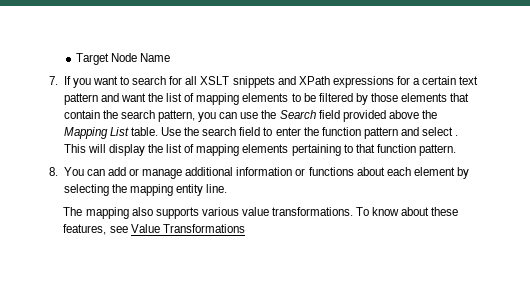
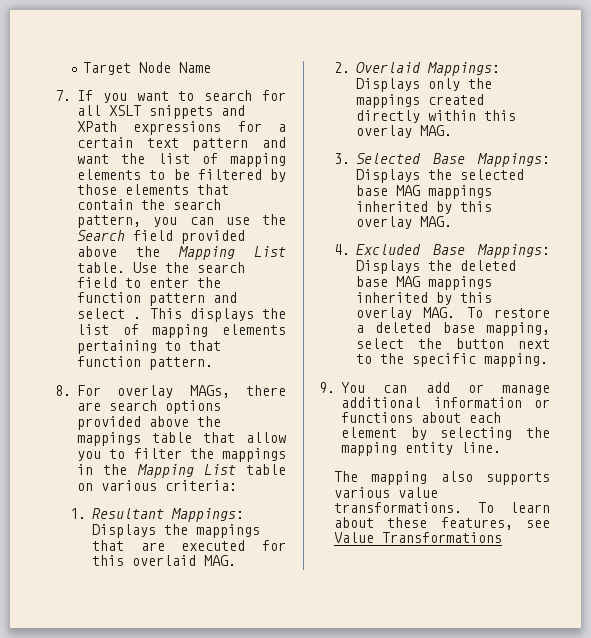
[87,144,145,156] will display -> [189,308,254,322] displays
(58, 171) none -> [77,385,286,398] [77,400,221,414] [77,416,221,430] [77,432,286,446] [77,448,286,462] [77,464,286,478] [77,480,237,491] [69,508,244,522] [91,524,260,538] [91,540,286,551] [91,555,236,566] [333,62,500,76] [355,78,492,92] [355,94,484,108] [355,110,516,123] [355,125,452,138] [333,153,550,167] [355,169,524,183] [355,185,492,199] [355,201,492,214] [355,216,452,229] [333,244,550,258] [355,260,516,274] [355,276,492,290] [355,292,492,305] [355,307,550,320] [355,322,550,336] [355,338,550,349] [355,353,548,367] [319,382,335,393] For overlay MAGs, there are search options provided above the mappings table that allow you to filter the mappings in the Mapping List table on various criteria: // 1. Resultant Mappings: Displays the mappings that are executed for this overlaid MAG. // 2. Overlaid Mappings: Displays only the mappings created directly within this overlay MAG. // 3. Selected Base Mappings: Displays the selected base MAG mappings inherited by this overlay MAG. // 4. Excluded Base Mappings: Displays the deleted base MAG mappings inherited by this overlay MAG. To restore a deleted base mapping, select the button next to the specific mapping. // 9.
[372,207,400,216] know -> [510,502,550,513] learn

